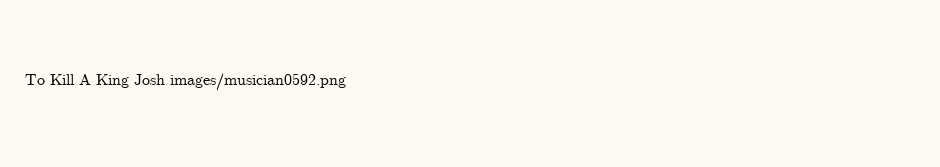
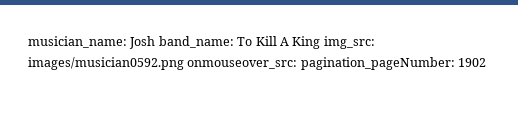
(25, 79) none -> [28,36,234,49] musician_name: Josh band_name:
[134,73,346,91] Josh images/musician0592.png -> [323,36,375,49] [28,57,487,70] img_src: images/musician0592.png onmouseover_src: pagination_pageNumber: 1902

